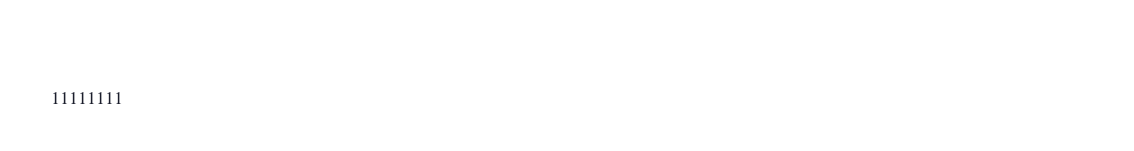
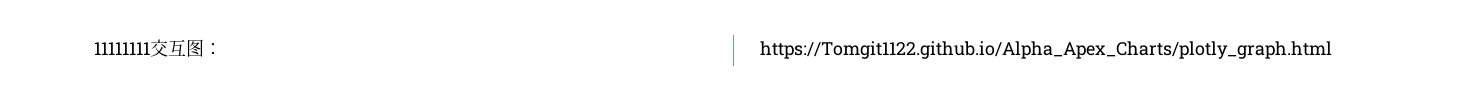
(123, 98) none -> [150,39,1332,59] 交互图：https://Tomgit1122.github.io/Alpha_Apex_Charts/plotly_graph.html

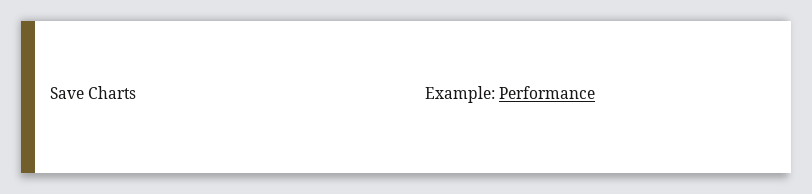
[94,39,1332,59] 11111111交互图：https://Tomgit1122.github.io/Alpha_Apex_Charts/plotly_graph.html -> [50,86,137,99] [425,86,596,103] Save Charts // Example: Performance

